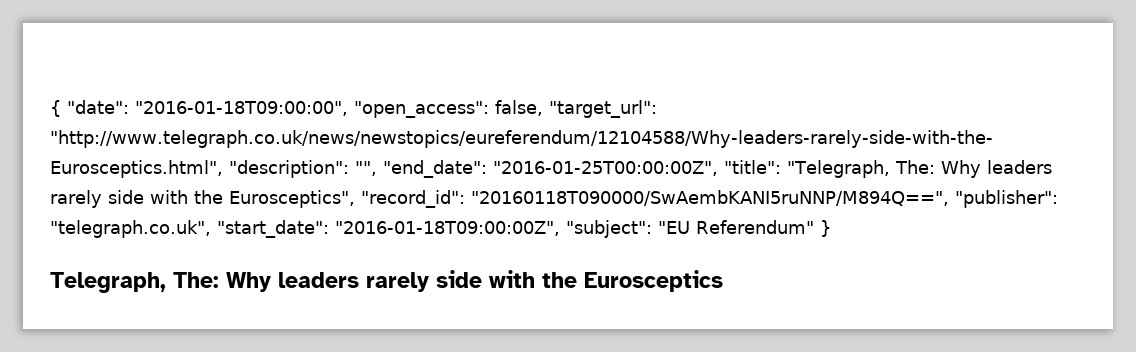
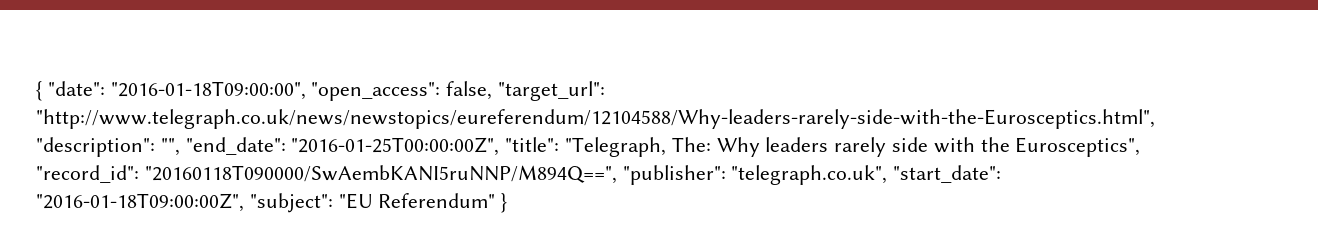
[50,270,723,293] // Telegraph, The: Why leaders rarely side with the Eurosceptics -> (508, 203) none

